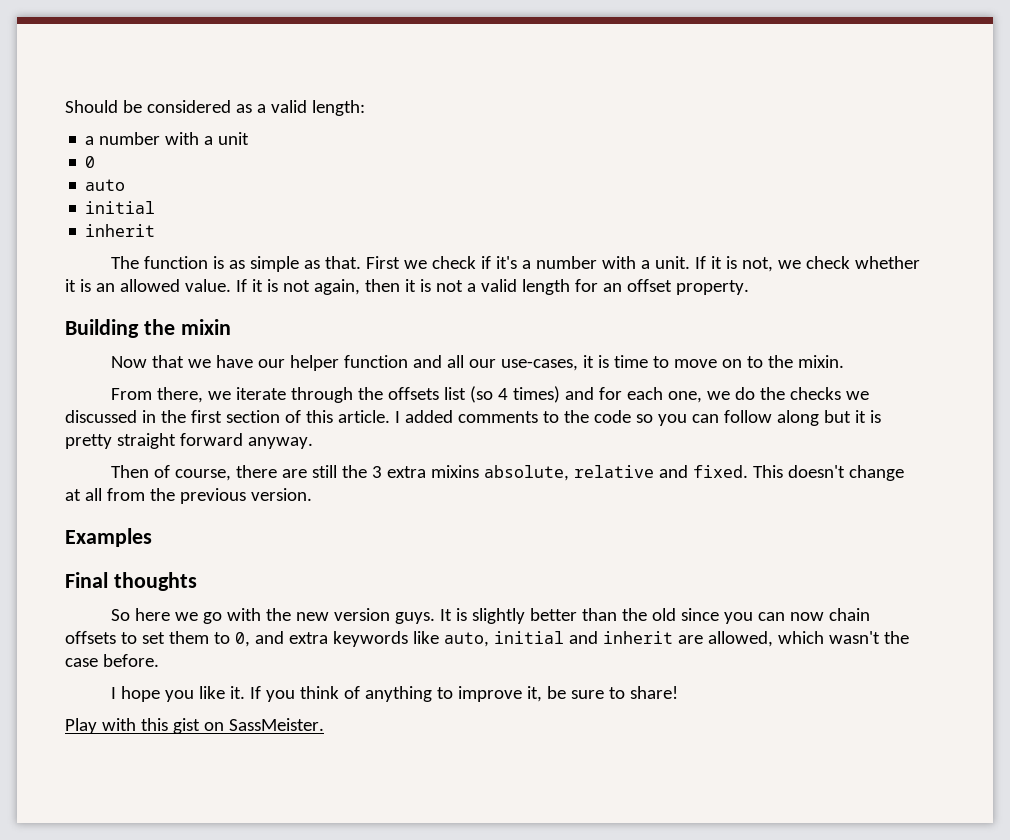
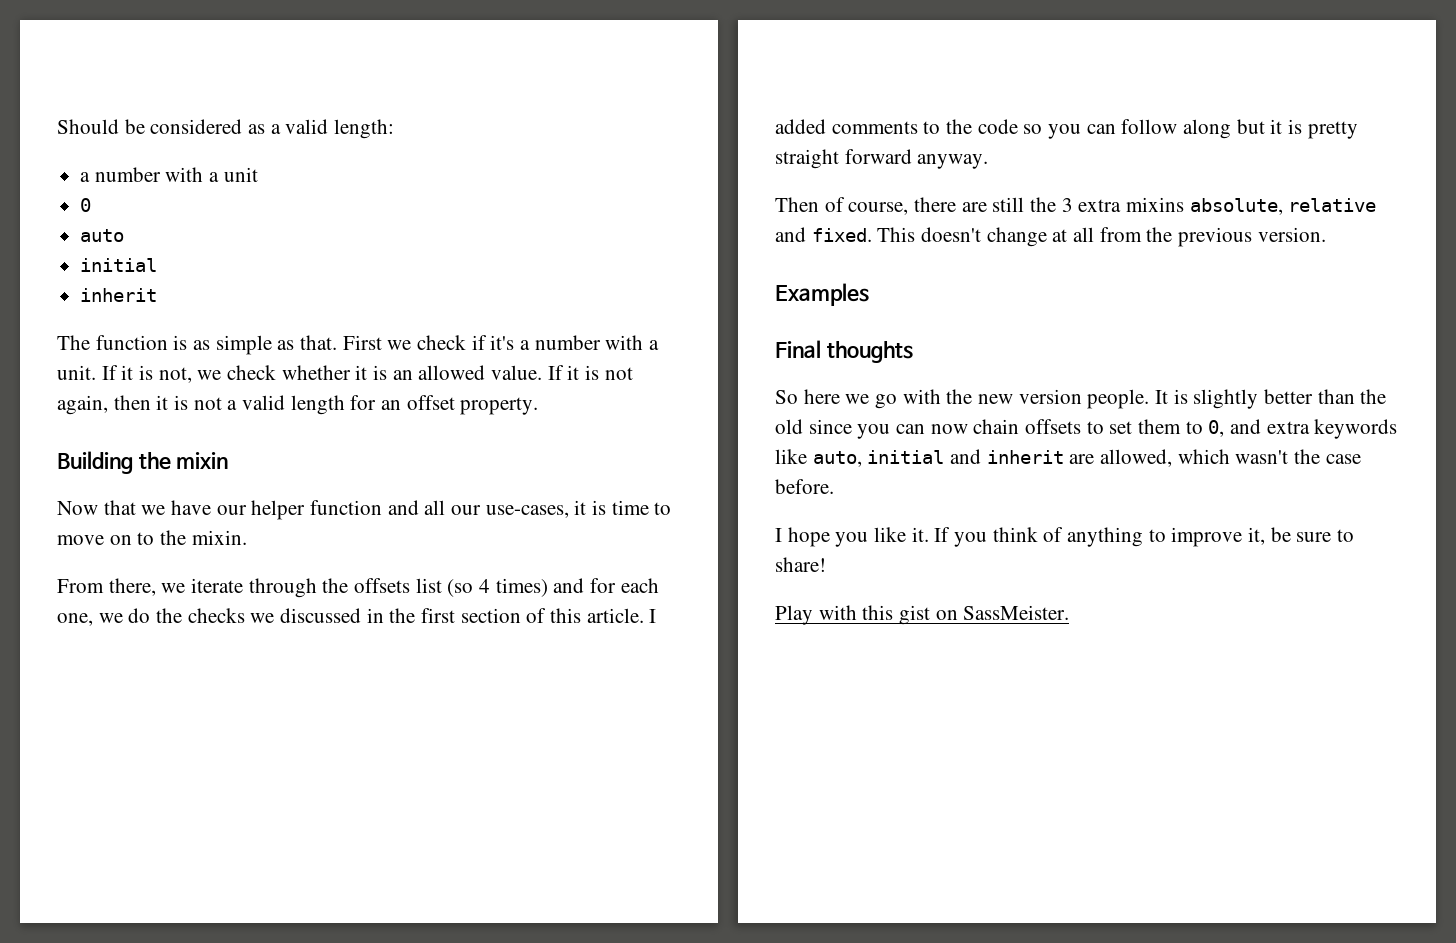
[394,612,435,624] guys. -> [1087,389,1150,409] people.

